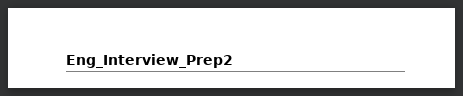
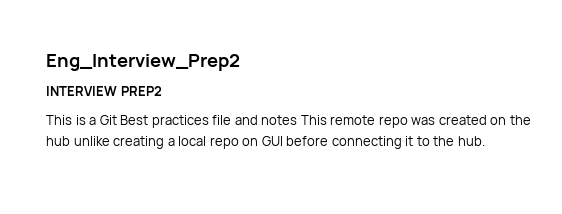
(233, 61) none -> [46,86,162,96] [46,115,531,128] [46,136,485,149] // INTERVIEW PREP2 // This is a Git Best practices file and notes This remote repo was created on the hub unlike creating a local repo on GUI before connecting it to the hub.

